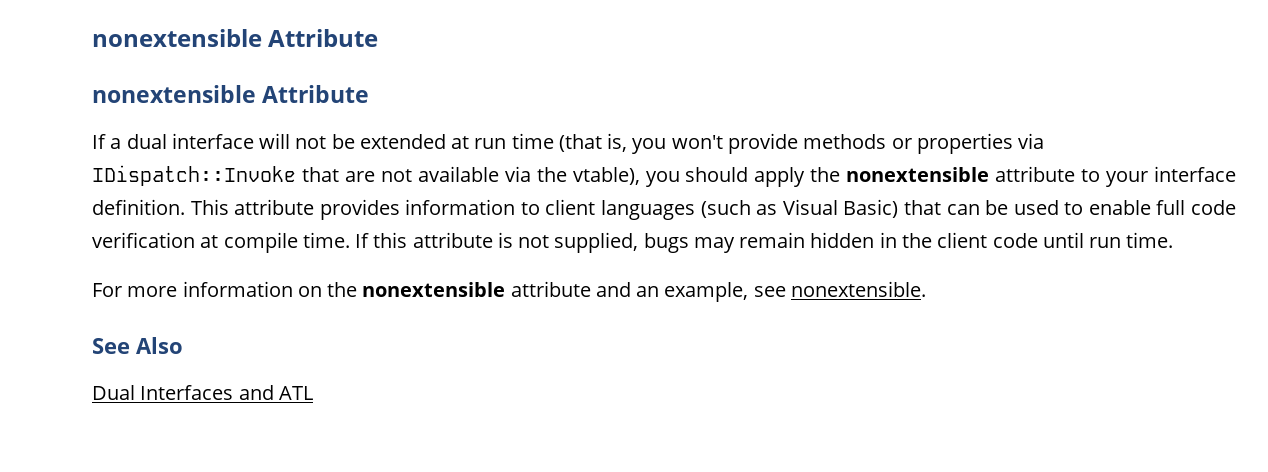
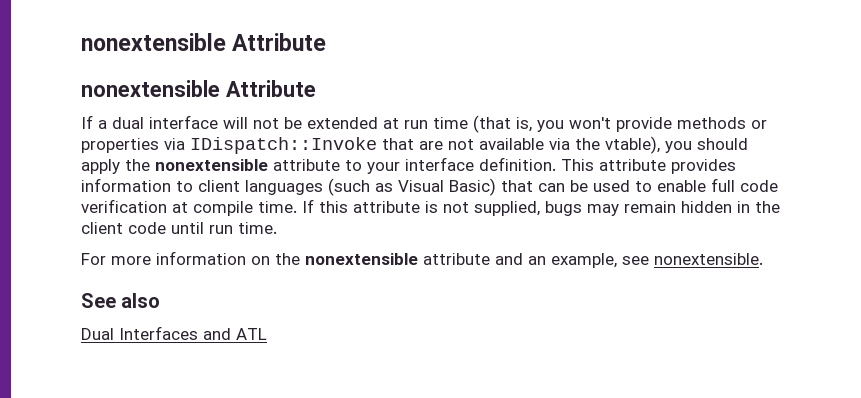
[136,337,183,354] Also -> [121,293,161,308] also

